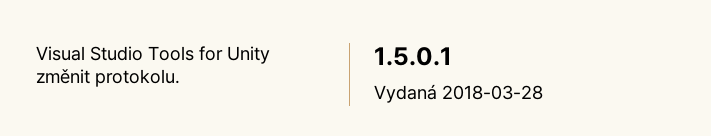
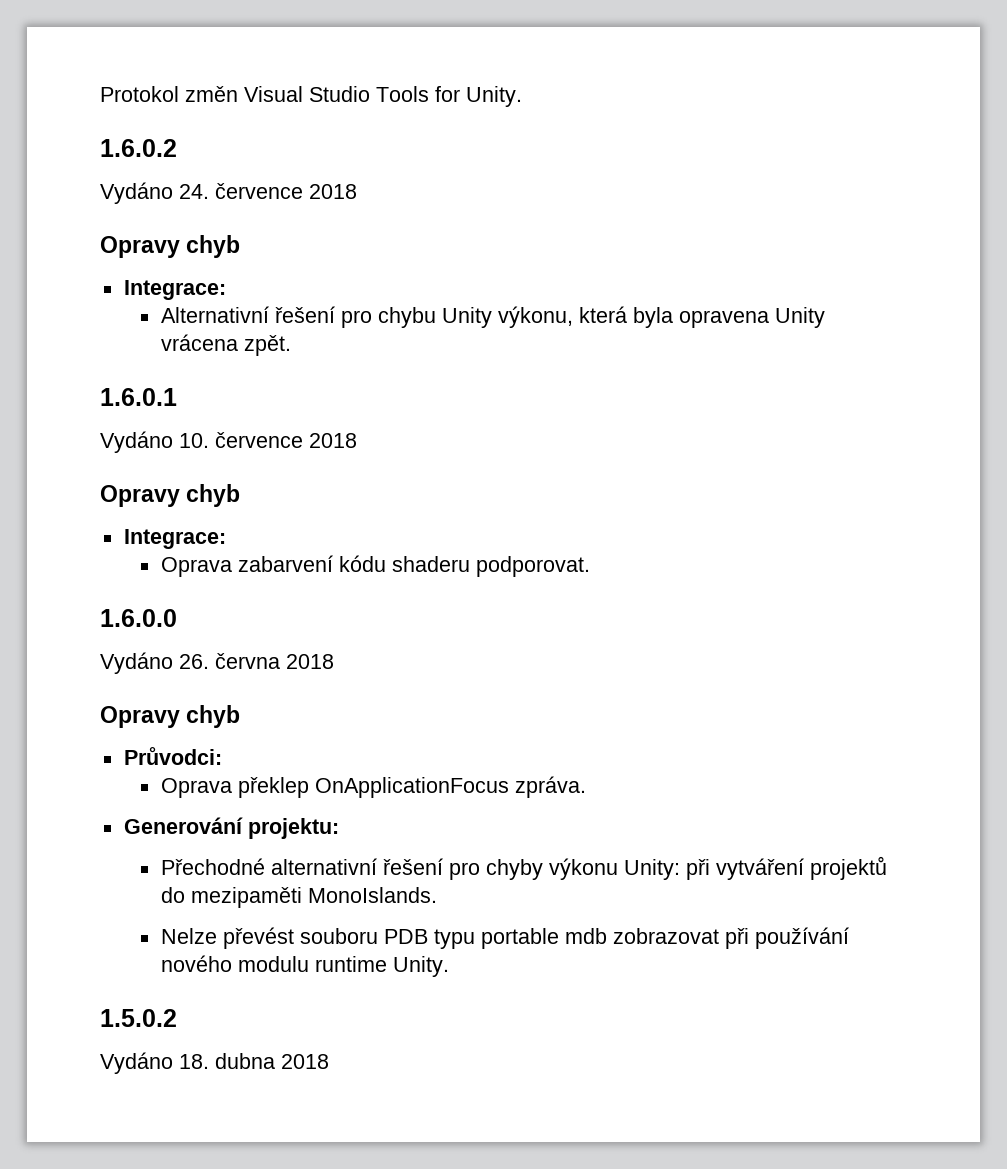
(36, 53) none -> [100,86,238,102] Protokol změn
[227,46,270,64] [36,69,180,87] [374,47,452,66] [374,84,543,103] Unity změnit protokolu. // 1.5.0.1 // Vydaná 2018-03-28 -> [466,86,522,107] [100,139,177,157] [100,182,357,204] [100,235,241,258] [123,280,226,300] [160,306,825,328] [160,334,291,356] [100,388,177,406] [100,431,357,453] [100,484,241,507] [123,529,226,549] [160,555,590,577] [100,609,177,627] [100,652,334,674] [100,705,241,728] [123,747,222,765] [160,776,586,798] [123,817,339,839] [160,856,887,880] [160,887,437,908] [160,927,849,949] [160,955,449,977] [100,1009,177,1027] [100,1052,329,1074] Unity. // 1.6.0.2 // Vydáno 24. července 2018 // Opravy chyb // Integrace: // Alternativní řešení pro chybu Unity výkonu, která byla opravena Unity vrácena zpět. // 1.6.0.1 // Vydáno 10. července 2018 // Opravy chyb // Integrace: // Oprava zabarvení kódu shaderu podporovat. // 1.6.0.0 // Vydáno 26. června 2018 // Opravy chyb // Průvodci: // Oprava překlep OnApplicationFocus zpráva. // Generování projektu: // Přechodné alternativní řešení pro chyby výkonu Unity: při vytváření projektů do mezipaměti MonoIslands. // Nelze převést souboru PDB typu portable mdb zobrazovat při používání nového modulu runtime Unity. // 1.5.0.2 // Vydáno 18. dubna 2018

